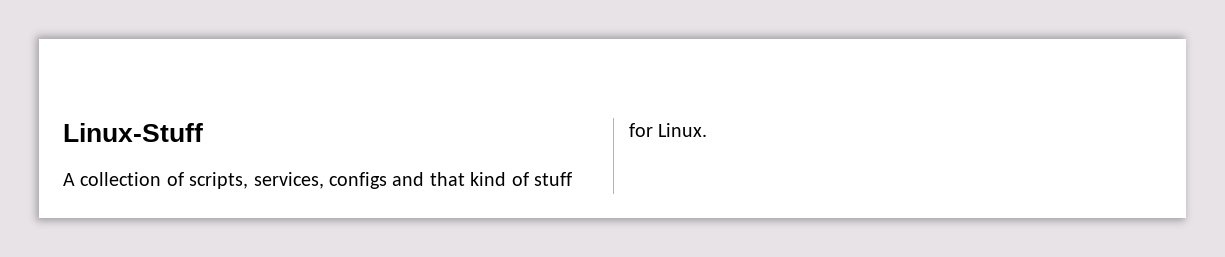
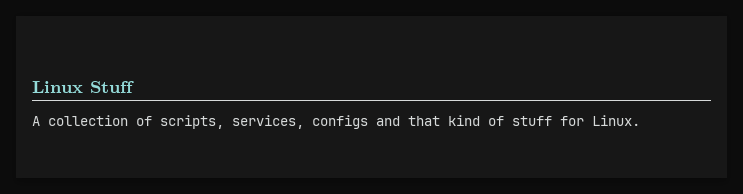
[63,123,203,142] Linux-Stuff -> [32,81,134,93] Linux Stuff

